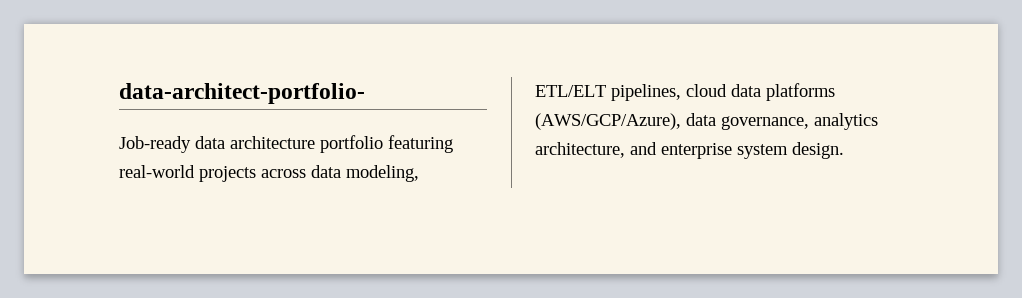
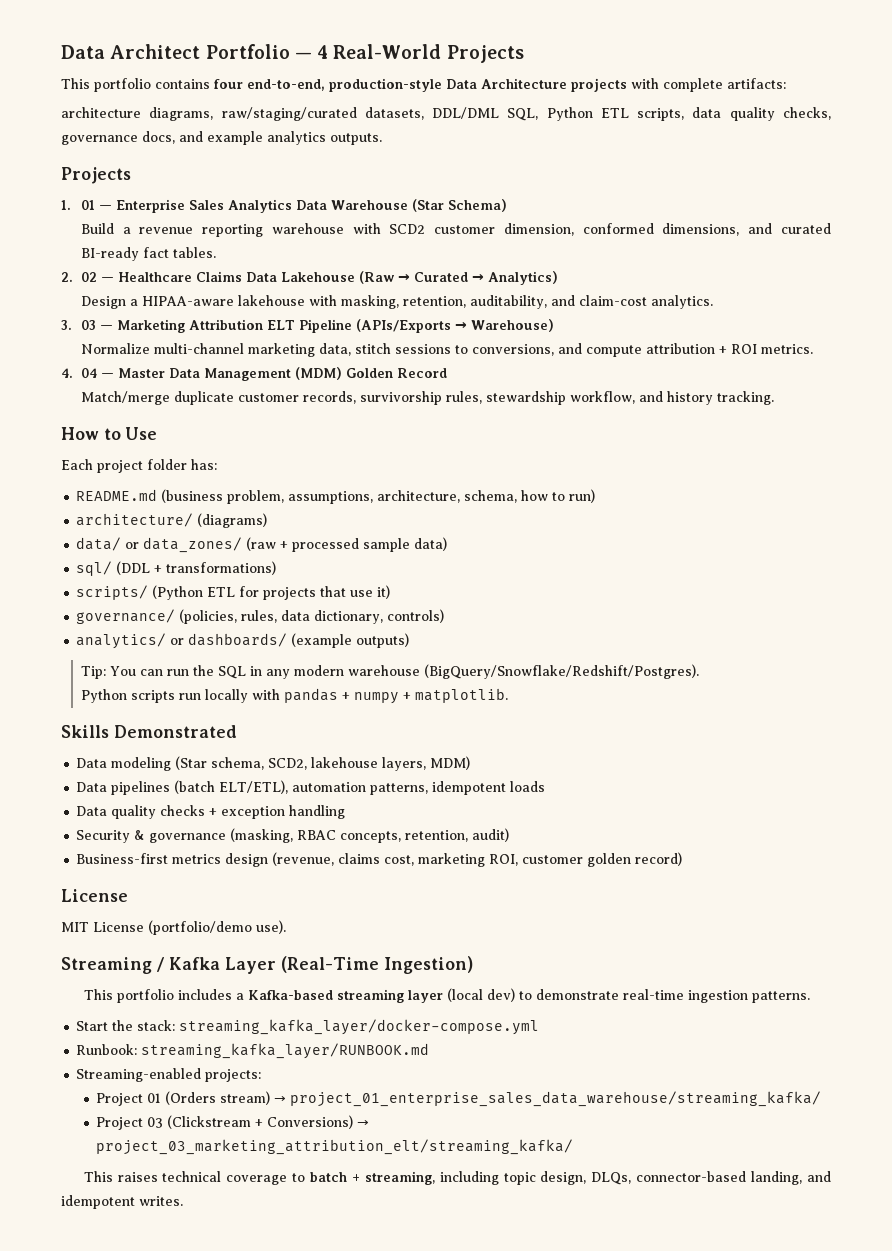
[119,83,365,104] [119,135,453,153] [119,165,419,182] [535,83,835,101] [535,113,878,130] [535,142,844,159] data-architect-portfolio- // Job-ready data architecture portfolio featuring real-world projects across data modeling, ETL/ELT pipelines, cloud data platforms (AWS/GCP/Azure), data governance, analytics architecture, and enterprise system design. -> [61,44,524,63] [61,78,786,92] [61,107,831,121] [61,131,382,145] [61,167,131,184] [61,199,507,213] [80,223,831,237] [80,247,216,261] [61,271,558,285] [80,295,713,309] [61,319,554,333] [80,343,813,357] [61,367,447,381] [80,391,774,405] [61,427,158,440] [61,459,217,473] [76,489,596,504] [76,513,268,528] [76,537,448,553] [76,561,277,576] [76,585,391,600] [76,609,445,624] [76,633,410,649] [80,664,699,679] [80,688,508,704] [61,725,237,738] [76,756,471,771] [76,780,546,795] [76,805,346,819] [76,828,510,843] [76,852,683,867] [61,889,128,902] [61,920,286,935] [61,956,473,974] [83,988,810,1003] [76,1019,540,1035] [76,1043,430,1059] [76,1068,262,1082] [96,1091,822,1107] [96,1115,370,1130] [96,1139,574,1155] [83,1171,831,1185] [61,1195,183,1209] Data Architect Portfolio — 4 Real-World Projects // This portfolio contains four end-to-end, production-style Data Architecture projects with complete artifacts: // architecture diagrams, raw/staging/curated datasets, DDL/DML SQL, Python ETL scripts, data quality checks, governance docs, and example analytics outputs. // Projects // 1. 01 — Enterprise Sales Analytics Data Warehouse (Star Schema) // Build a revenue reporting warehouse with SCD2 customer dimension, conformed dimensions, and curated BI-ready fact tables. // 2. 02 — Healthcare Claims Data Lakehouse (Raw → Curated → Analytics) // Design a HIPAA-aware lakehouse with masking, retention, auditability, and claim-cost analytics. // 3. 03 — Marketing Attribution ELT Pipeline (APIs/Exports → Warehouse) // Normalize multi-channel marketing data, stitch sessions to conversions, and compute attribution + ROI metrics. // 4. 04 — Master Data Management (MDM) Golden Record // Match/merge duplicate customer records, survivorship rules, stewardship workflow, and history tracking. // How to Use // Each project folder has: // README.md (business problem, assumptions, architecture, schema, how to run) // architecture/ (diagrams) // data/ or data_zones/ (raw + processed sample data) // sql/ (DDL + transformations) // scripts/ (Python ETL for projects that use it) // governance/ (policies, rules, data dictionary, controls) // analytics/ or dashboards/ (example outputs) // Tip: You can run the SQL in any modern warehouse (BigQuery/Snowflake/Redshift/Postgres). // Python scripts run locally with pandas + numpy + matplotlib. // Skills Demonstrated // Data modeling (Star schema, SCD2, lakehouse layers, MDM) // Data pipelines (batch ELT/ETL), automation patterns, idempotent loads // Data quality checks + exception handling // Security & governance (masking, RBAC concepts, retention, audit) // Business-first metrics design (revenue, claims cost, marketing ROI, customer golden record) // License // MIT License (portfolio/demo use). // Streaming / Kafka Layer (Real-Time Ingestion) // This portfolio includes a Kafka-based streaming layer (local dev) to demonstrate real-time ingestion patterns. // Start the stack: streaming_kafka_layer/docker-compose.yml // Runbook: streaming_kafka_layer/RUNBOOK.md // Streaming-enabled projects: // Project 01 (Orders stream) → project_01_enterprise_sales_data_warehouse/streaming_kafka/ // Project 03 (Clickstream + Conversions) → project_03_marketing_attribution_elt/streaming_kafka/ // This raises technical coverage to batch + streaming, including topic design, DLQs, connector-based landing, and idempotent writes.

